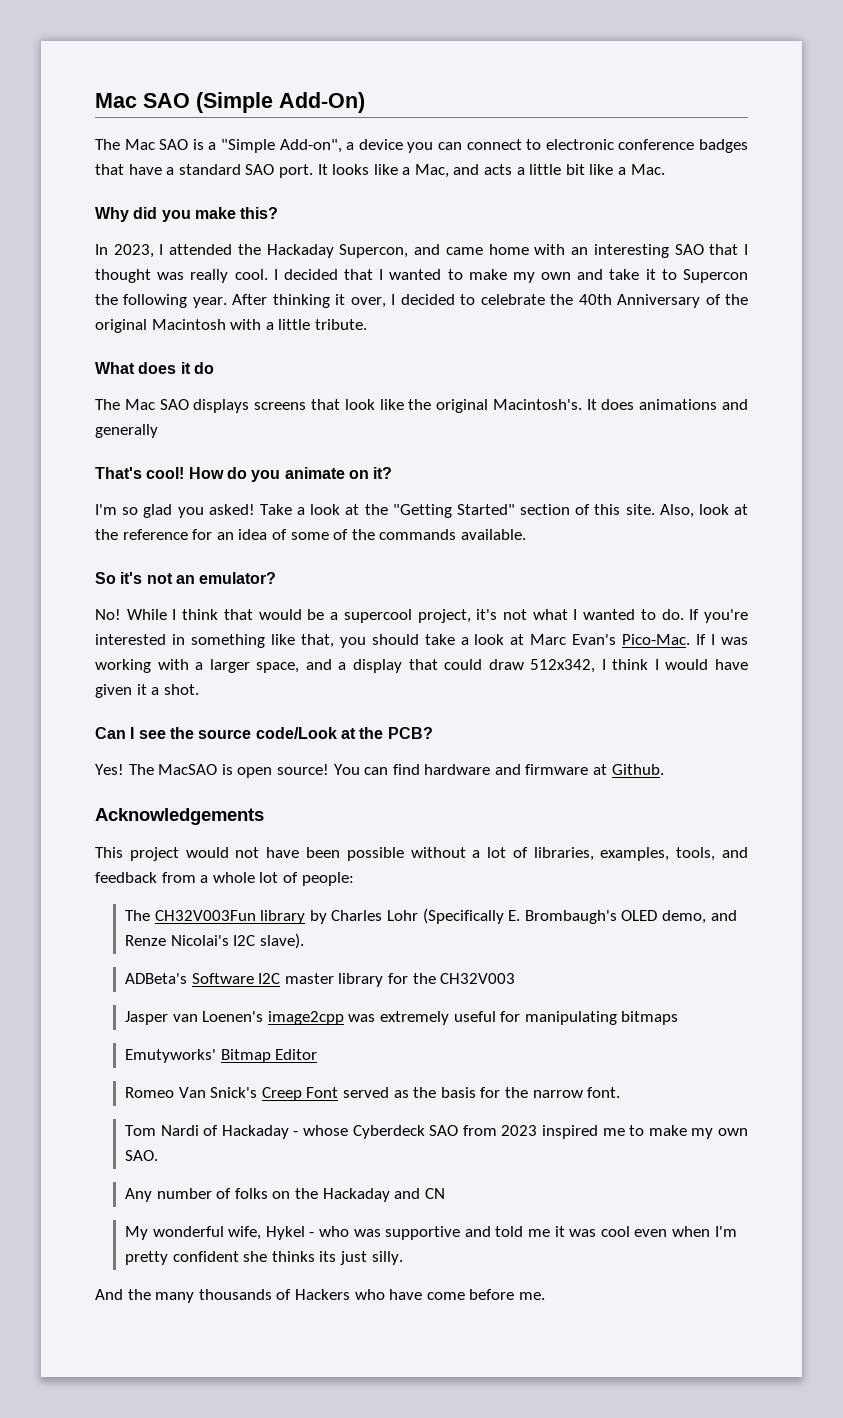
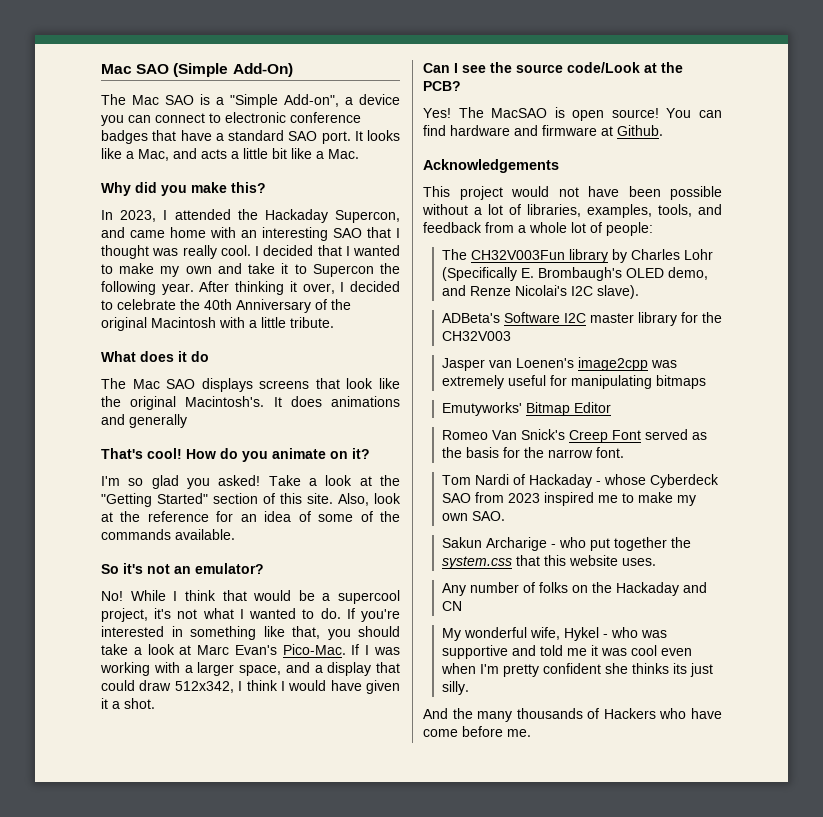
(159, 1155) none -> [441,537,691,551] [441,555,656,569] // Sakun Archarige - who put together the system.css that this website uses.

